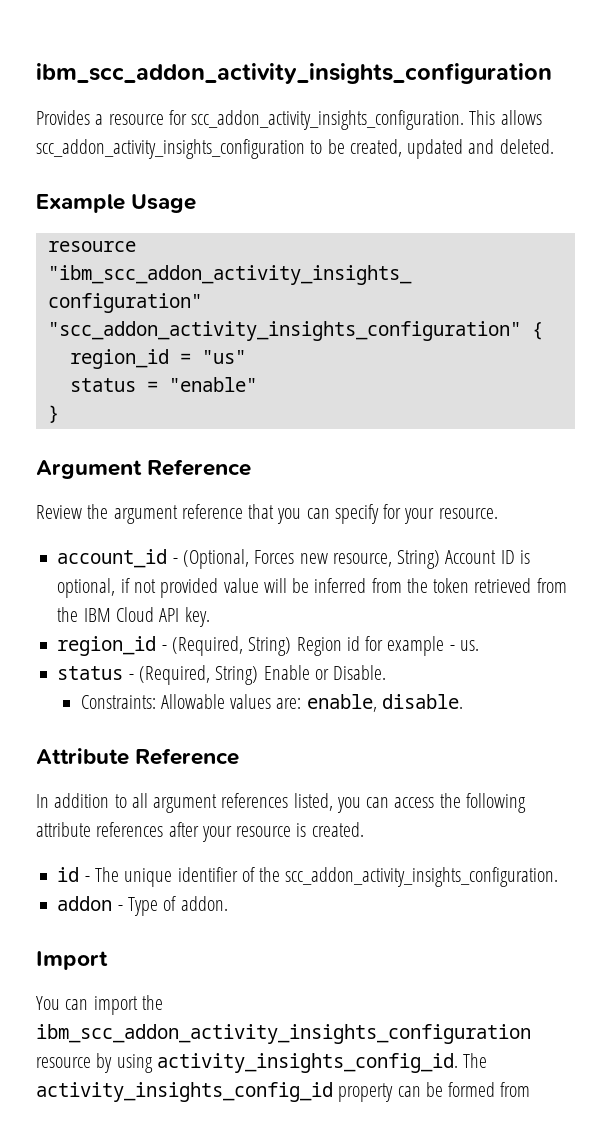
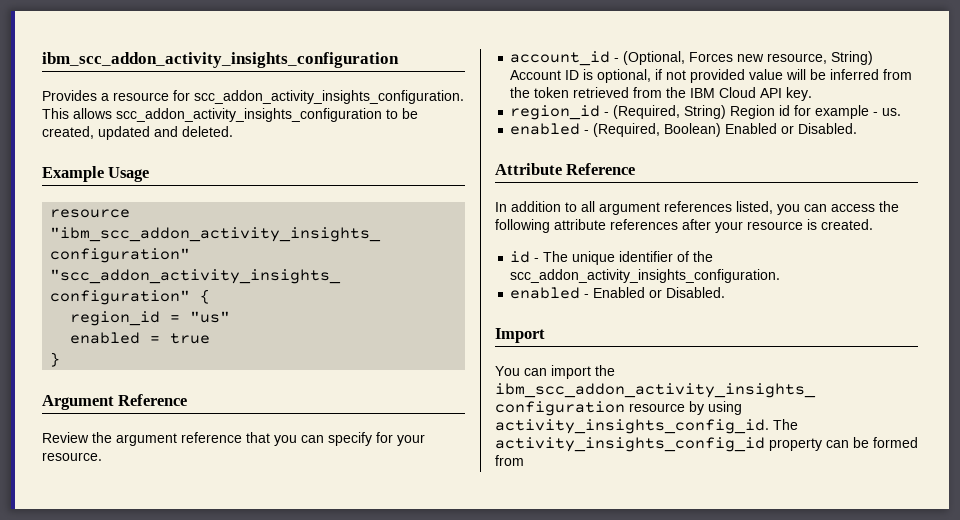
[69,377,257,392] status = "enable" -> [70,332,211,344] enabled = true
[57,665,387,685] [80,694,463,712] status - (Required, String) Enable or Disable. // Constraints: Allowable values are: enable, disable. -> [510,123,858,137] enabled - (Required, Boolean) Enabled or Disabled.
[57,896,228,916] addon - Type of addon. -> [510,287,726,299] enabled - Enabled or Disabled.

